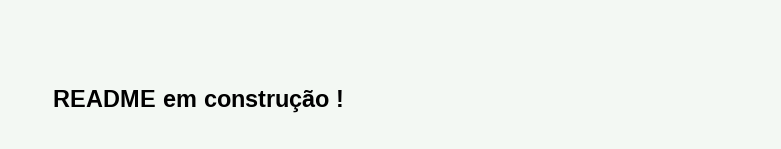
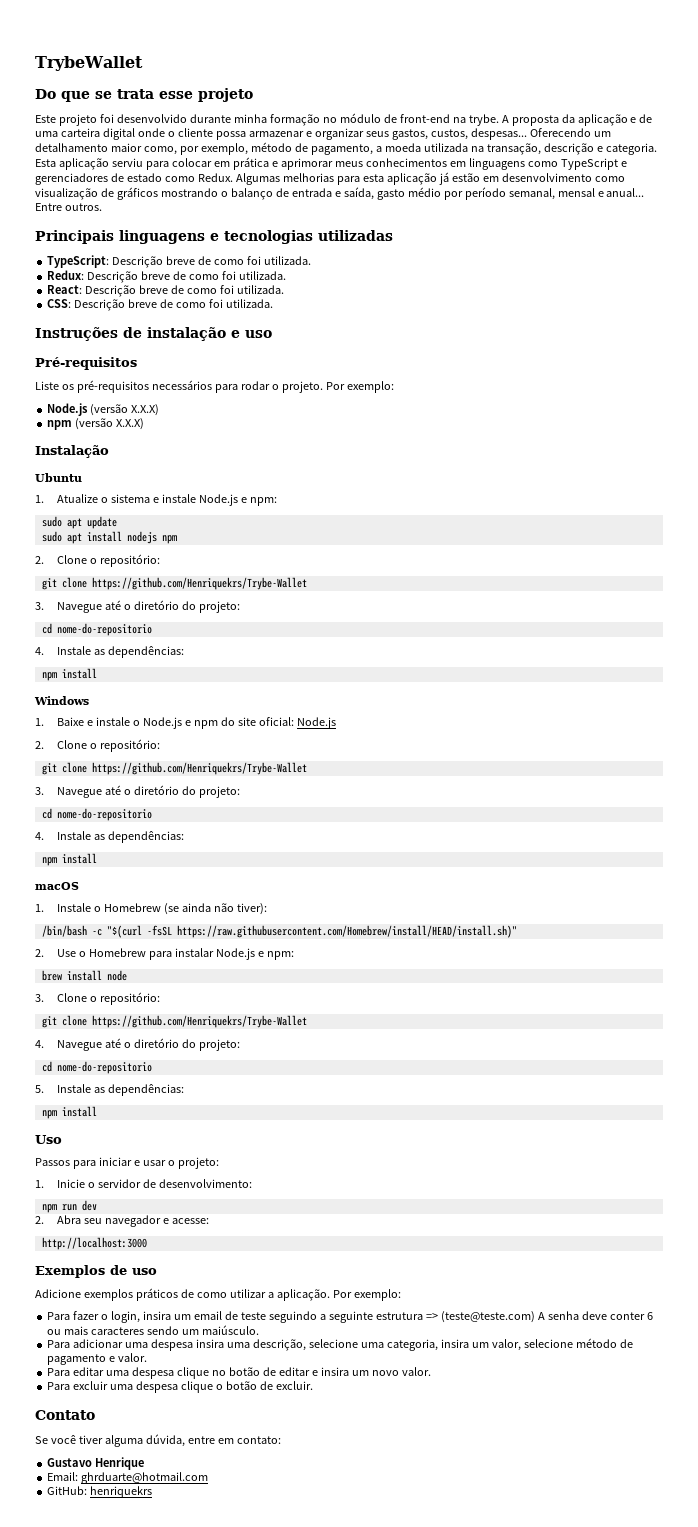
[53,89,344,113] README em construção ! -> [35,56,143,71] [35,88,253,102] [35,113,653,126] [35,128,611,140] [35,142,657,155] [35,157,627,170] [35,172,625,185] [35,187,645,200] [35,203,102,211] [35,230,393,244] [47,255,311,268] [47,270,286,283] [47,285,284,297] [47,299,273,311] [35,327,272,341] [35,357,137,370] [35,380,394,393] [47,403,160,416] [47,418,145,430] [35,445,109,458] [35,473,82,482] [35,494,277,506] [41,516,117,529] [41,531,177,544] [35,554,160,567] [41,577,307,590] [35,600,240,613] [41,623,152,636] [35,646,184,658] [41,668,97,681] [34,696,89,705] [35,717,336,729] [35,739,160,752] [41,762,307,775] [35,785,240,798] [41,808,152,821] [35,831,184,843] [41,853,97,866] [35,882,79,890] [35,903,267,915] [41,925,517,938] [35,948,294,960] [41,970,127,981] [35,992,160,1005] [41,1015,307,1028] [35,1038,240,1051] [41,1061,152,1074] [35,1084,184,1096] [41,1106,97,1119] [35,1135,62,1144] [35,1157,219,1169] [35,1179,252,1188] [41,1200,97,1213] [35,1215,209,1227] [41,1237,147,1250] [35,1265,157,1278] [35,1288,401,1301] [47,1311,653,1323] [47,1325,259,1335] [47,1338,633,1351] [47,1353,148,1365] [47,1367,431,1379] [47,1381,313,1393] [35,1410,95,1420] [35,1434,281,1447] [47,1457,145,1470] [47,1472,209,1484] [47,1486,153,1498] TrybeWallet // Do que se trata esse projeto // Este projeto foi desenvolvido durante minha formação no módulo de front-end na trybe. A proposta da aplicação e de uma carteira digital onde o cliente possa armazenar e organizar seus gastos, custos, despesas... Oferecendo um detalhamento maior como, por exemplo, método de pagamento, a moeda utilizada na transação, descrição e categoria. Esta aplicação serviu para colocar em prática e aprimorar meus conhecimentos em linguagens como TypeScript e gerenciadores de estado como Redux. Algumas melhorias para esta aplicação já estão em desenvolvimento como visualização de gráficos mostrando o balanço de entrada e saída, gasto médio por período semanal, mensal e anual... Entre outros. // Principais linguagens e tecnologias utilizadas // TypeScript: Descrição breve de como foi utilizada. // Redux: Descrição breve de como foi utilizada. // React: Descrição breve de como foi utilizada. // CSS: Descrição breve de como foi utilizada. // Instruções de instalação e uso // Pré-requisitos // Liste os pré-requisitos necessários para rodar o projeto. Por exemplo: // Node.js (versão X.X.X) // npm (versão X.X.X) // Instalação // Ubuntu // 1. Atualize o sistema e instale Node.js e npm: // sudo apt update // sudo apt install nodejs npm // 2. Clone o repositório: // git clone https://github.com/Henriquekrs/Trybe-Wallet // 3. Navegue até o diretório do projeto: // cd nome-do-repositorio // 4. Instale as dependências: // npm install // Windows // 1. Baixe e instale o Node.js e npm do site oficial: Node.js // 2. Clone o repositório: // git clone https://github.com/Henriquekrs/Trybe-Wallet // 3. Navegue até o diretório do projeto: // cd nome-do-repositorio // 4. Instale as dependências: // npm install // macOS // 1. Instale o Homebrew (se ainda não tiver): // /bin/bash -c "$(curl -fsSL https://raw.githubusercontent.com/Homebrew/install/HEAD/install.sh)" // 2. Use o Homebrew para instalar Node.js e npm: // brew install node // 3. Clone o repositório: // git clone https://github.com/Henriquekrs/Trybe-Wallet // 4. Navegue até o diretório do projeto: // cd nome-do-repositorio // 5. Instale as dependências: // npm install // Uso // Passos para iniciar e usar o projeto: // 1. Inicie o servidor de desenvolvimento: // npm run dev // 2. Abra seu navegador e acesse: // http://localhost:3000 // Exemplos de uso // Adicione exemplos práticos de como utilizar a aplicação. Por exemplo: // Para fazer o login, insira um email de teste seguindo a seguinte estrutura => (teste@teste.com) A senha deve conter 6 ou mais caracteres sendo um maiúsculo. // Para adicionar uma despesa insira uma descrição, selecione uma categoria, insira um valor, selecione método de pagamento e valor. // Para editar uma despesa clique no botão de editar e insira um novo valor. // Para excluir uma despesa clique o botão de excluir. // Contato // Se você tiver alguma dúvida, entre em contato: // Gustavo Henrique // Email: ghrduarte@hotmail.com // GitHub: henriquekrs

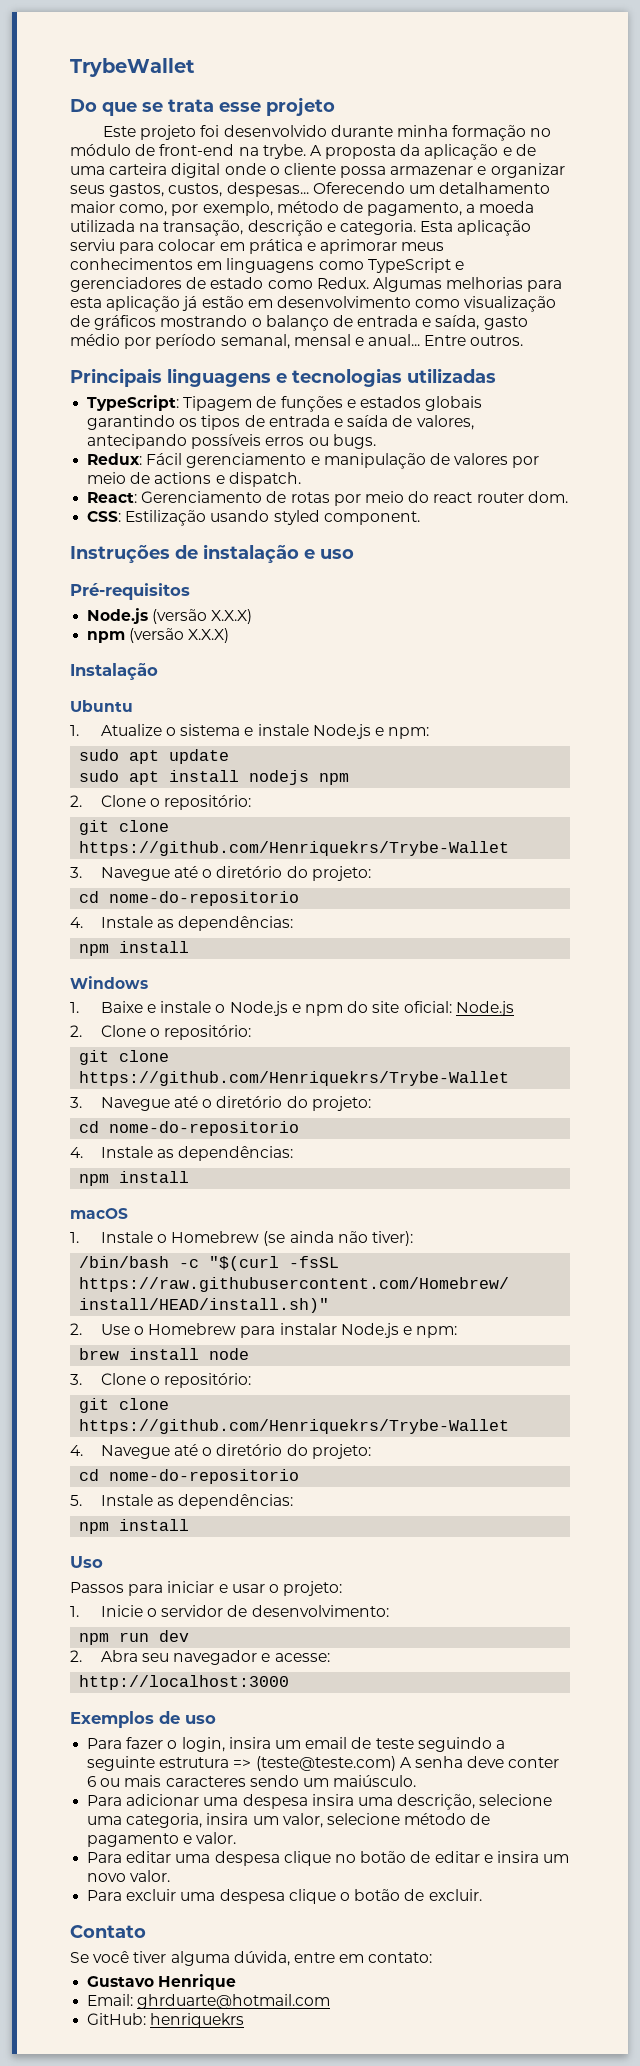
[112,256,311,268] [47,270,286,283] [47,285,284,297] [47,299,273,311] Descrição breve de como foi utilizada. // Redux: Descrição breve de como foi utilizada. // React: Descrição breve de como foi utilizada. // CSS: Descrição breve de como foi utilizada. -> [183,396,483,412] [87,415,474,430] [87,434,376,449] [87,453,540,469] [87,472,301,487] [87,491,568,506] [87,510,420,526] Tipagem de funções e estados globais garantindo os tipos de entrada e saída de valores, antecipando possíveis erros ou bugs. // Redux: Fácil gerenciamento e manipulação de valores por meio de actions e dispatch. // React: Gerenciamento de rotas por meio do react router dom. // CSS: Estilização usando styled component.
[35,380,394,393] // Liste os pré-requisitos necessários para rodar o projeto. Por exemplo: -> (190, 591) none
[35,1288,401,1301] // Adicione exemplos práticos de como utilizar a aplicação. Por exemplo: -> (216, 1719) none

